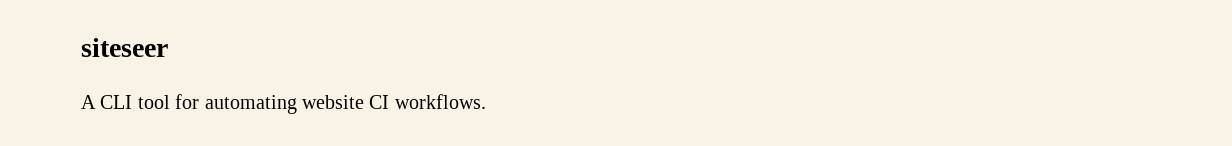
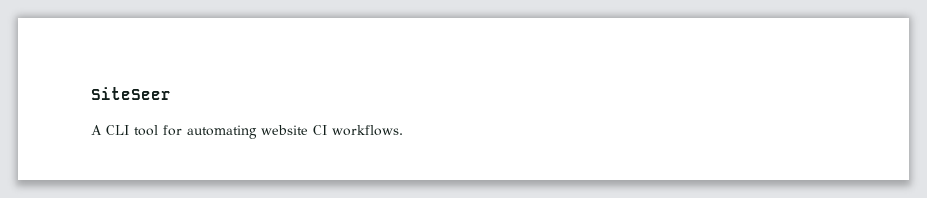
[81,38,168,57] siteseer -> [91,87,171,100] SiteSeer

